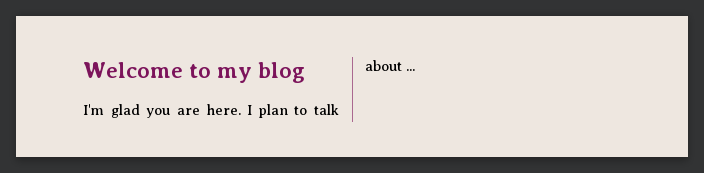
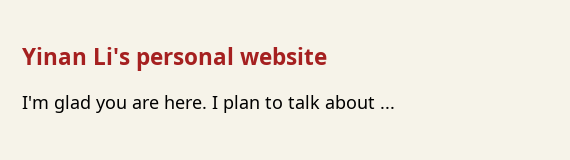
[83,62,306,83] Welcome to my blog -> [22,47,328,71] Yinan Li's personal website

